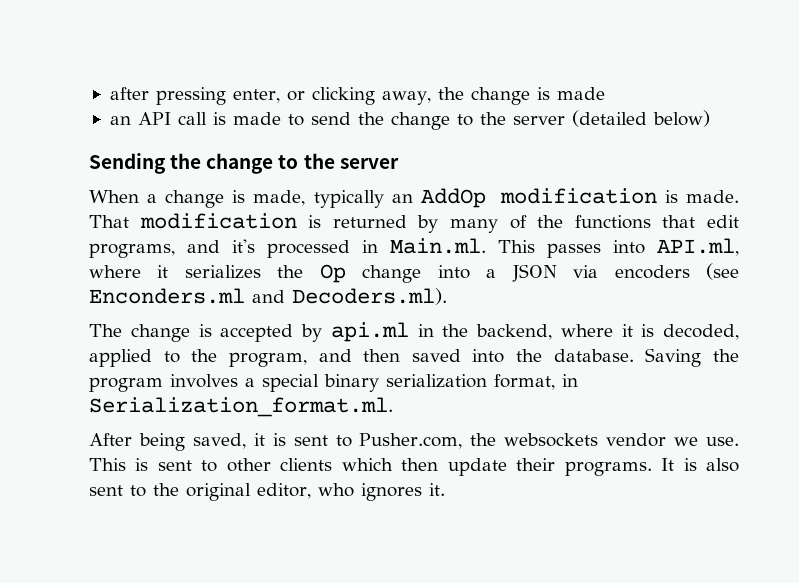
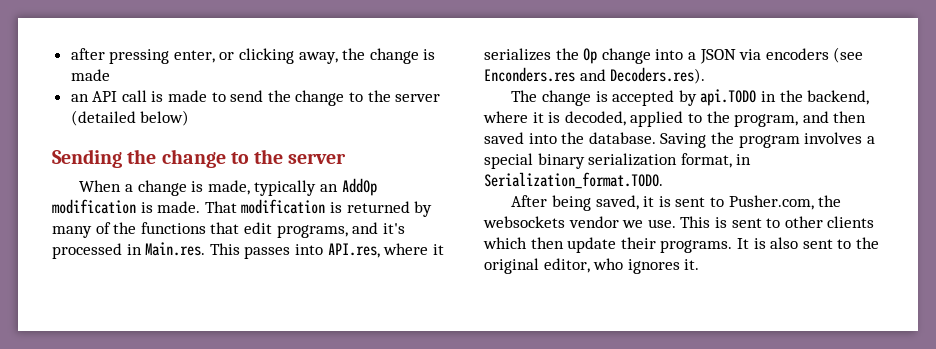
[390,238,486,254] Main.ml. -> [145,242,206,256] Main.res.
[657,238,739,256] API.ml, -> [327,243,380,258] API.res,
[89,288,447,305] Enconders.ml and Decoders.ml). -> [484,67,706,84] Enconders.res and Decoders.res).
[330,322,409,342] api.ml -> [700,89,757,106] api.TODO
[89,397,393,417] Serialization_format.ml. -> [484,172,663,189] Serialization_format.TODO.

